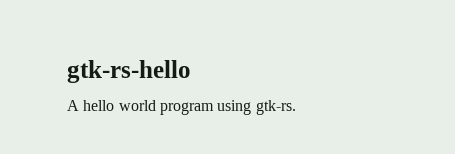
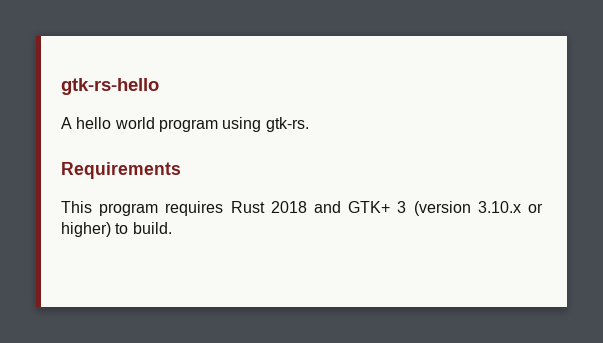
(296, 107) none -> [61,162,181,179] [61,201,543,216] [61,222,172,237] // Requirements // This program requires Rust 2018 and GTK+ 3 (version 3.10.x or higher) to build.

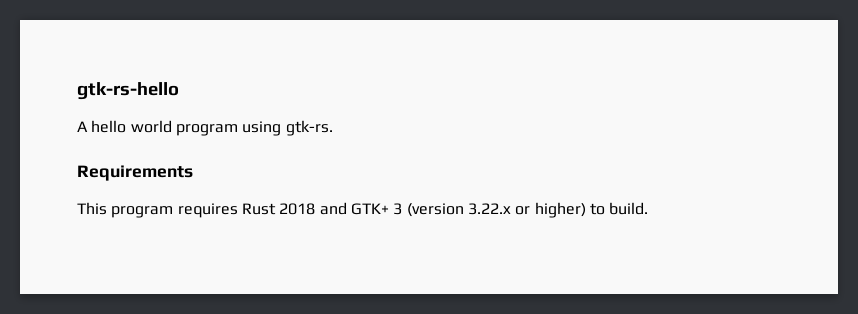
[477,201,521,213] 3.10.x -> [467,203,511,215] 3.22.x

